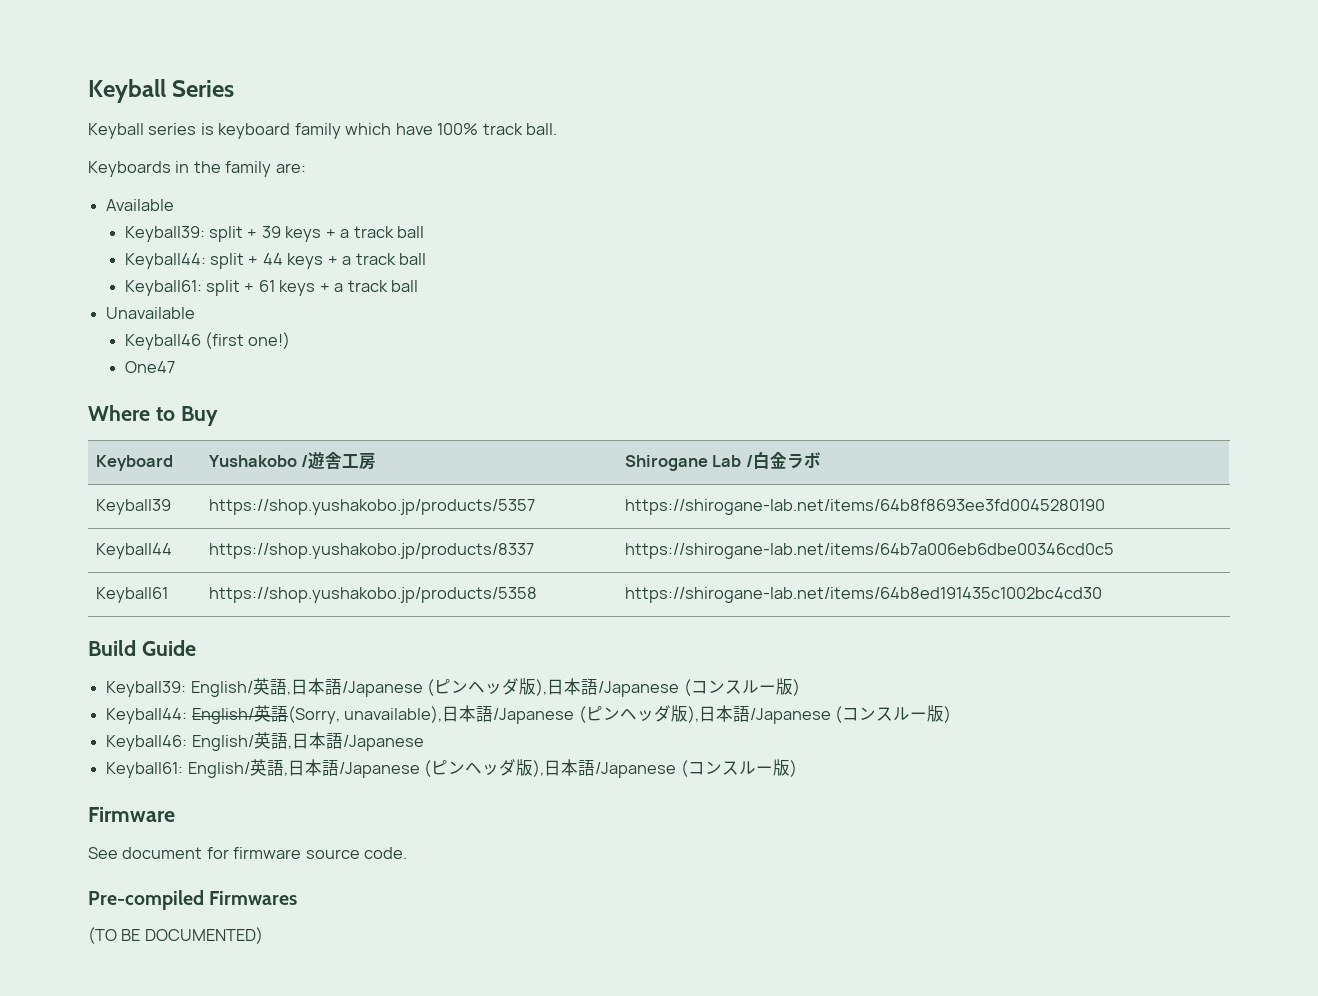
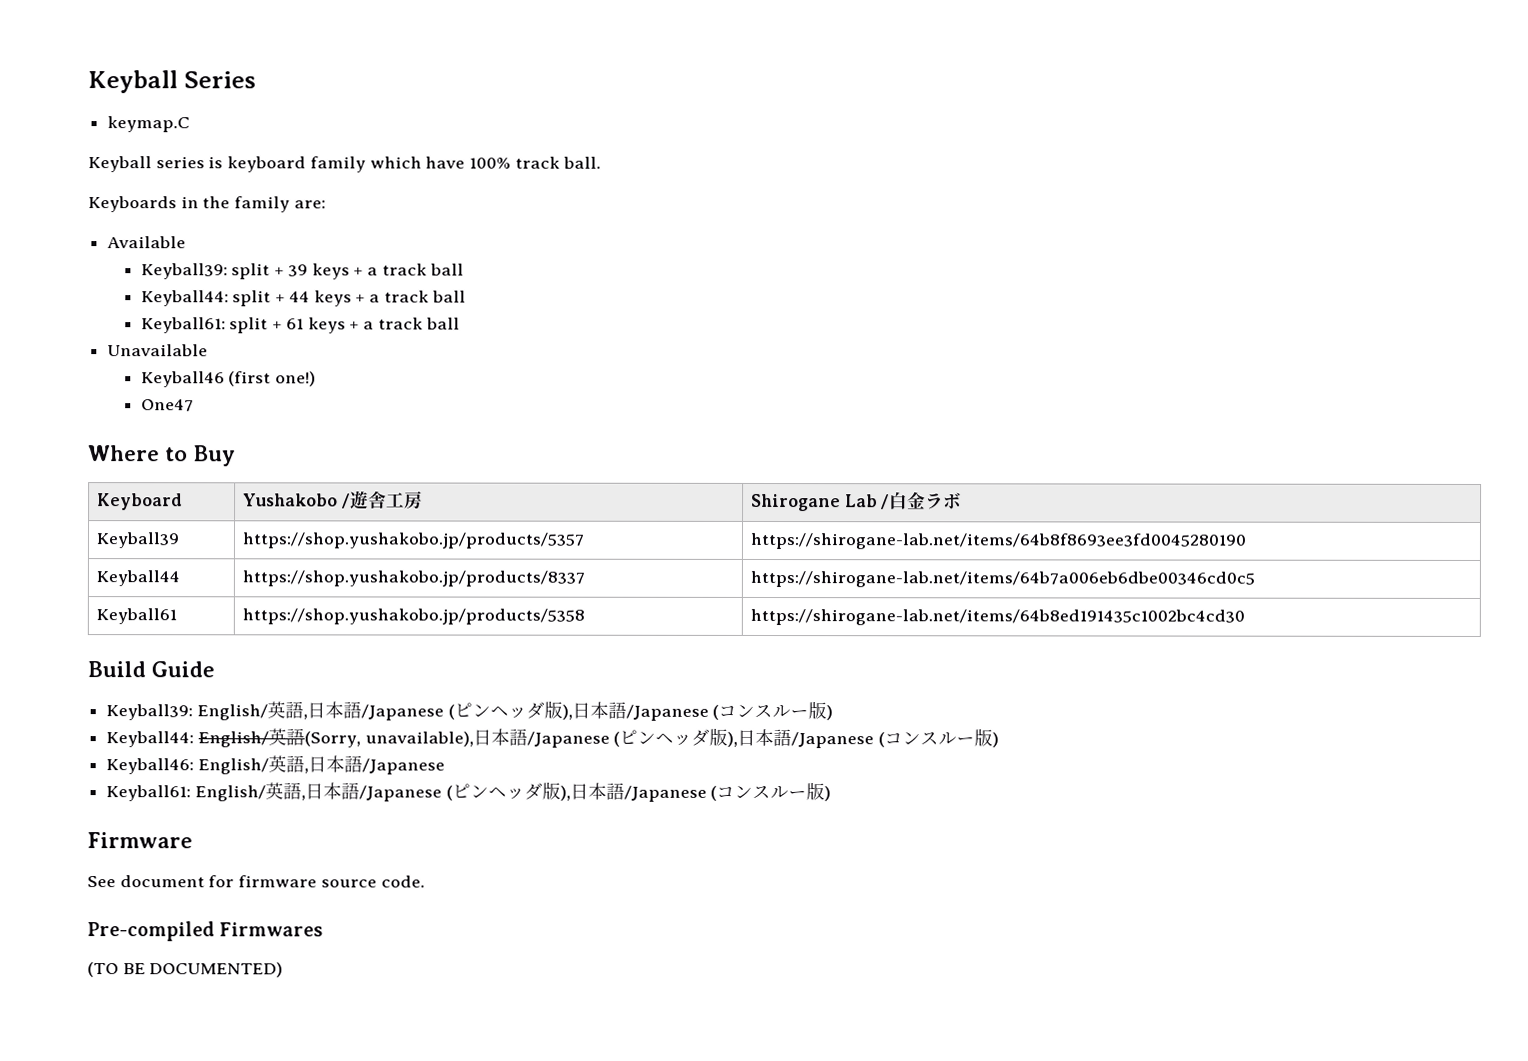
(235, 88) none -> [107,116,191,133] // keymap.C

